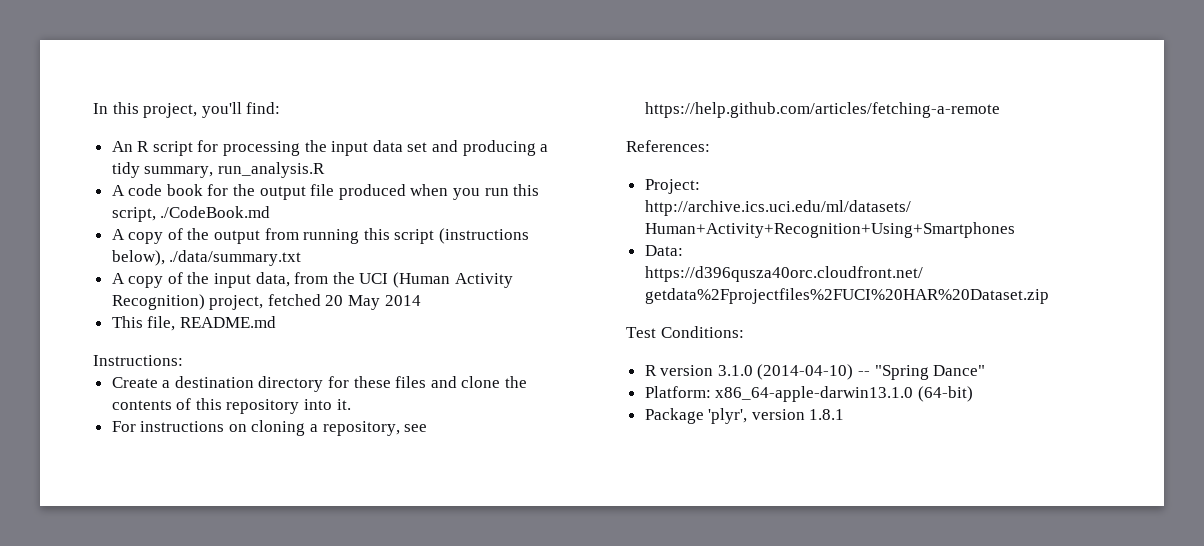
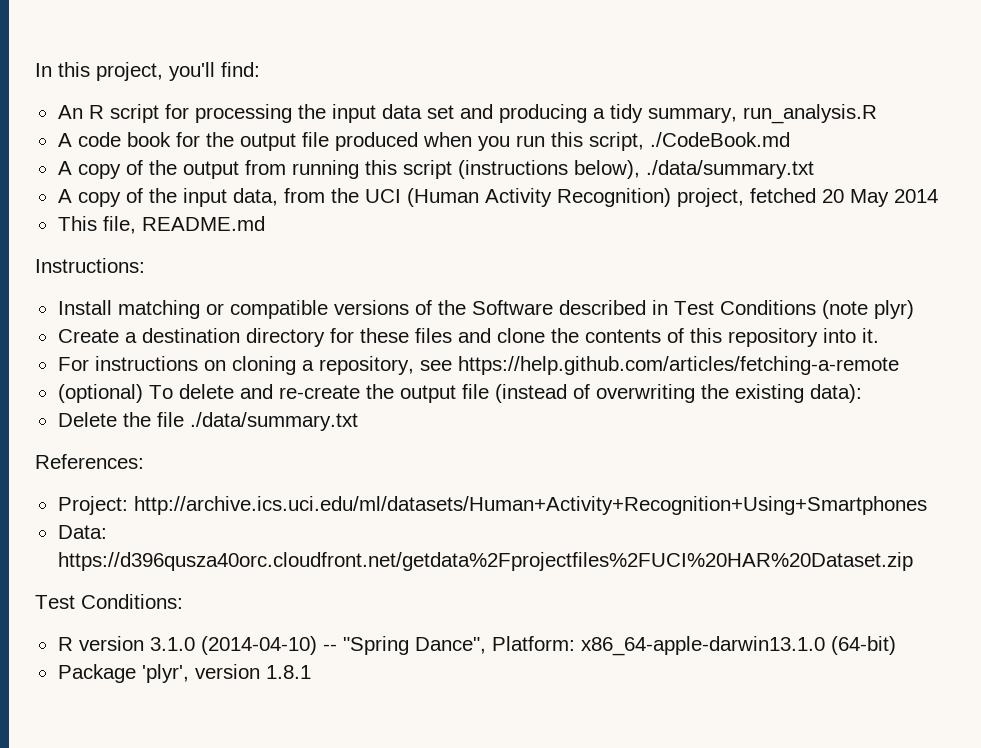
(183, 360) none -> [57,300,914,319] // Install matching or compatible versions of the Software described in Test Conditions (note plyr)
(1000, 110) none -> [57,384,862,403] [57,412,358,431] // (optional) To delete and re-create the output file (instead of overwriting the existing data): // Delete the file ./data/summary.txt
[933,365,986,376] Dance" // -> [414,637,486,654] Dance",

